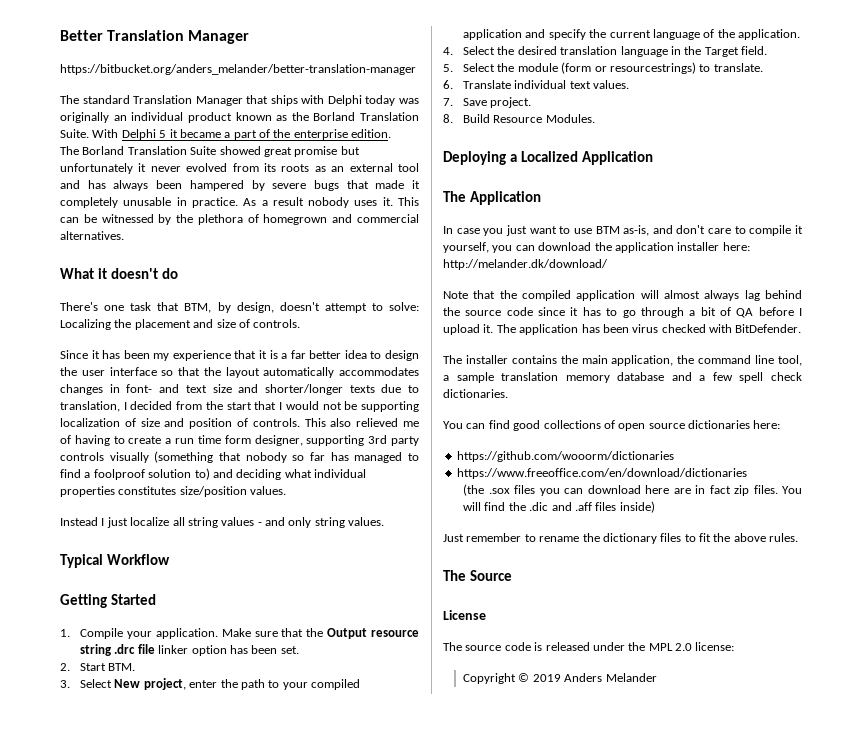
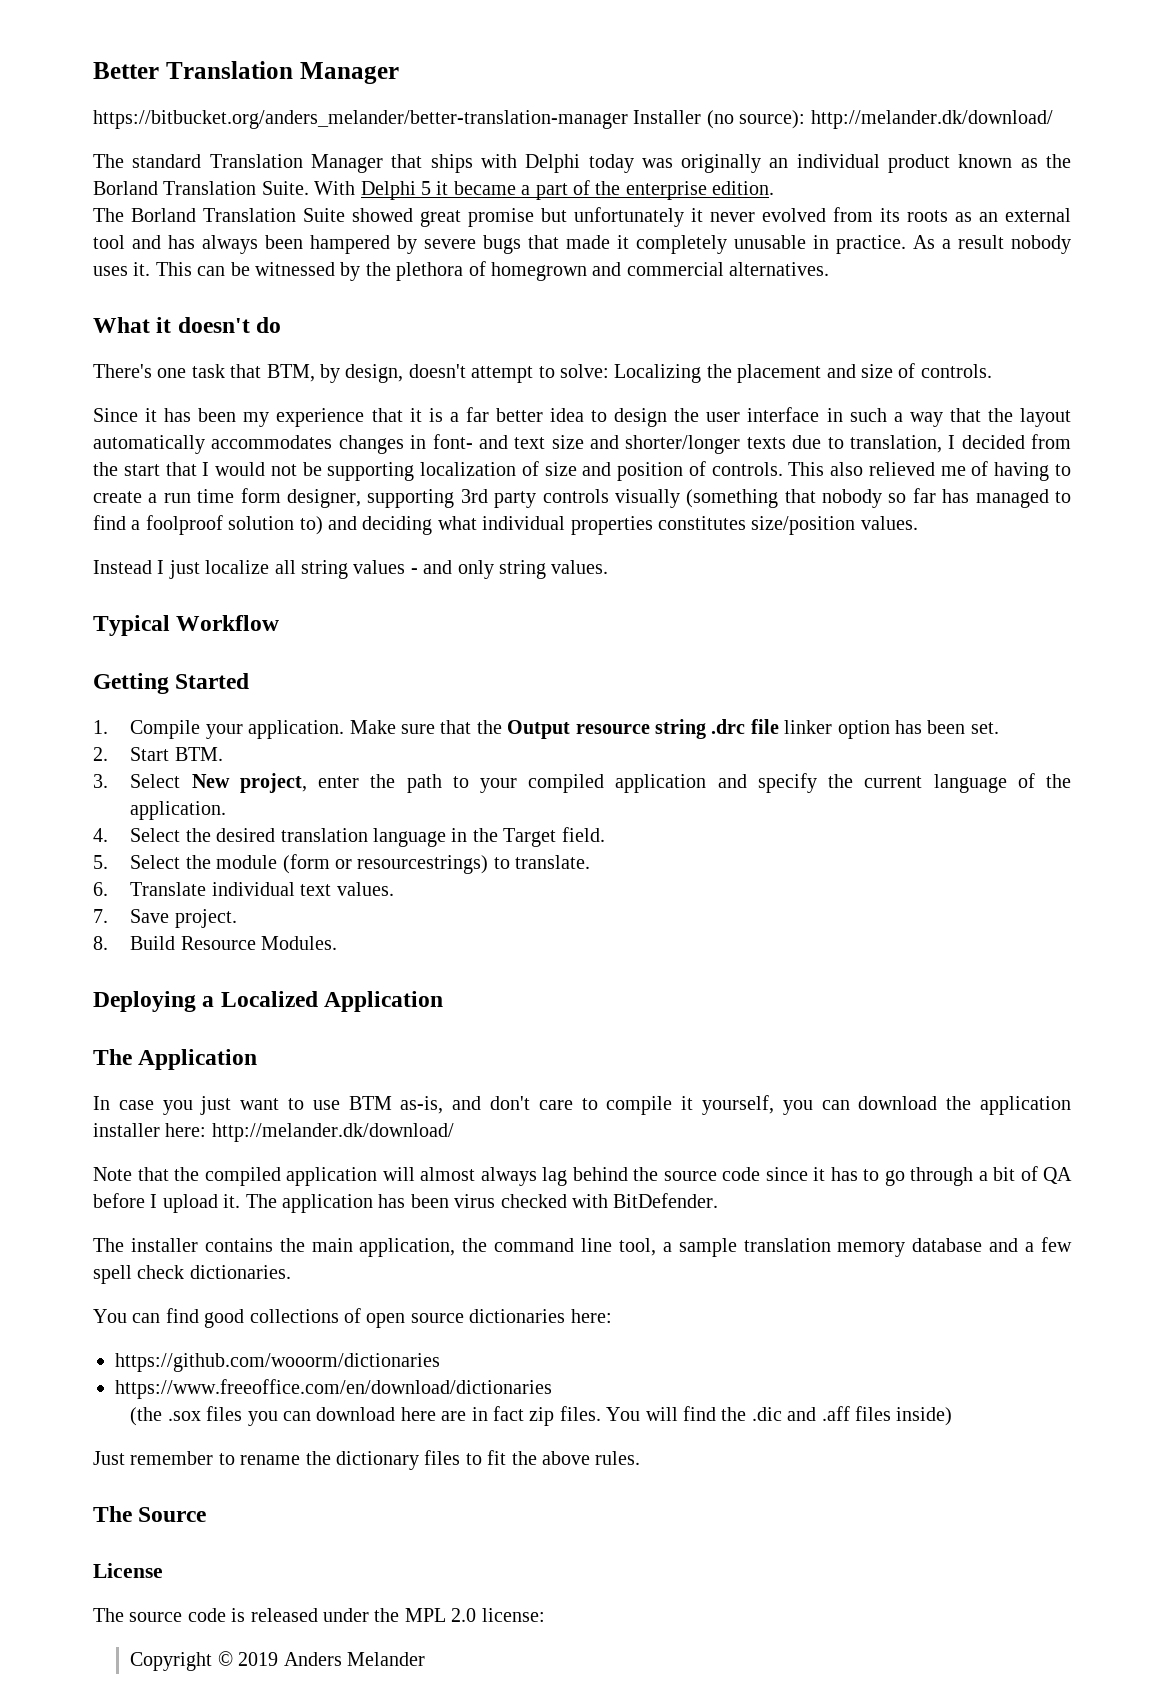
(416, 69) none -> [633,110,1053,129] Installer (no source): http://melander.dk/download/
[161,370,174,376] so -> [826,408,943,427] in such a way

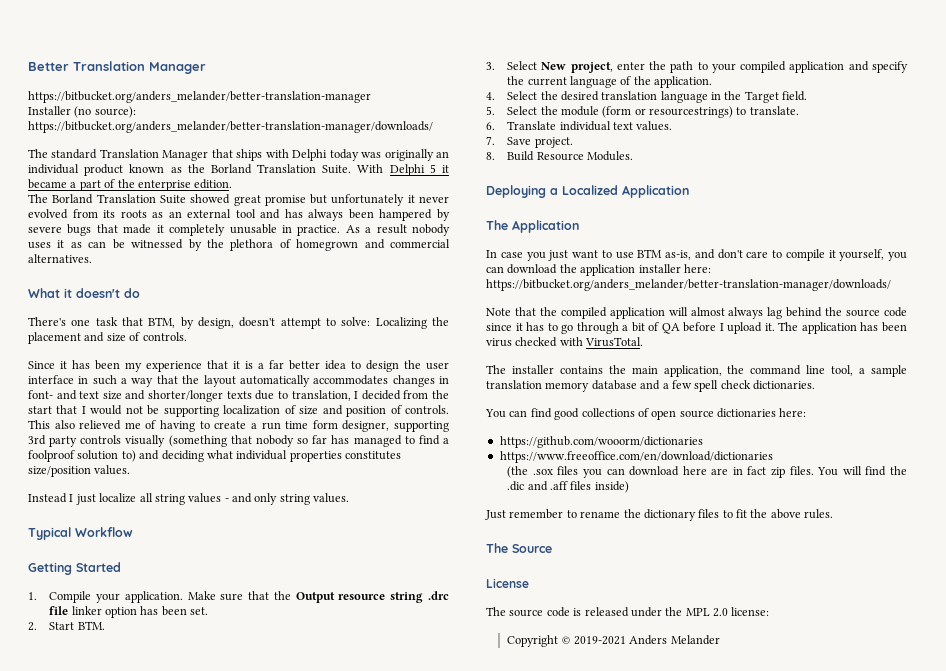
(628, 119) none -> (371, 97) //
[810,110,1053,129] http://melander.dk/download/ -> [28,121,433,133] https://bitbucket.org/anders_melander/better-translation-manager/downloads/
[133,262,192,276] it. This -> [57,240,82,248] it as
[211,1123,454,1142] http://melander.dk/download/ -> [486,279,891,291] https://bitbucket.org/anders_melander/better-translation-manager/downloads/
[613,1193,719,1208] BitDefender. -> [585,337,644,347] VirusTotal.
[238,1652,279,1666] 2019 -> [573,636,626,645] 2019-2021

